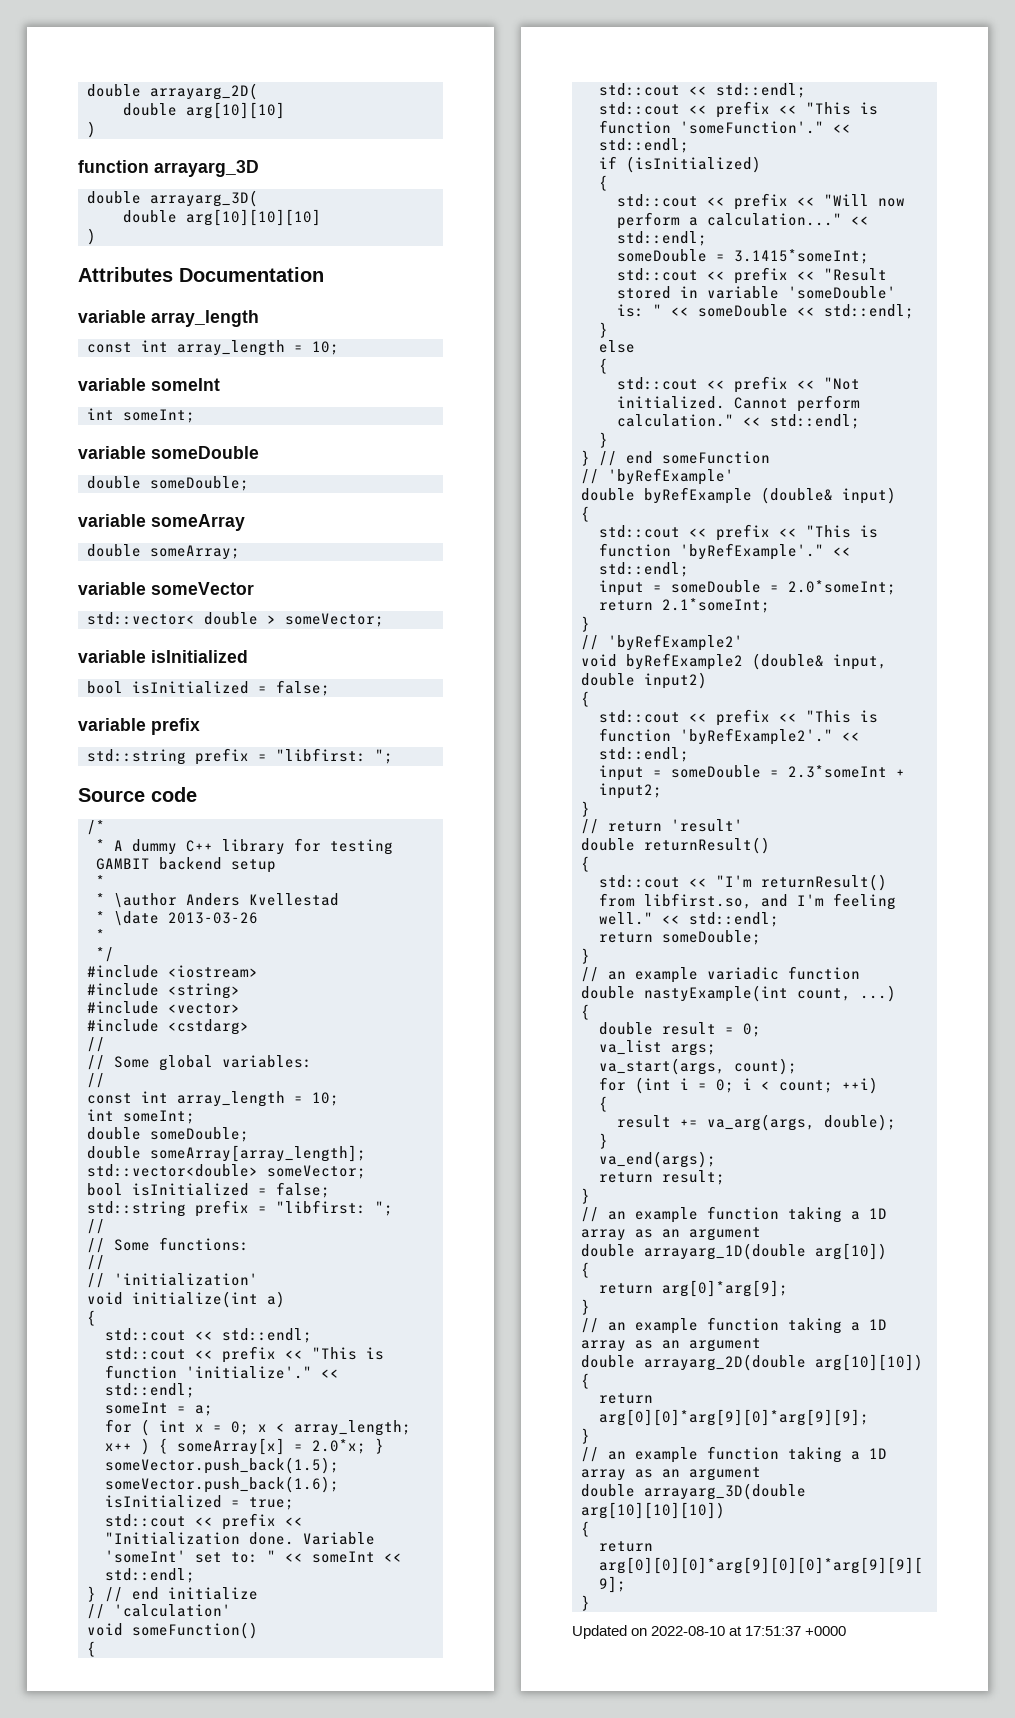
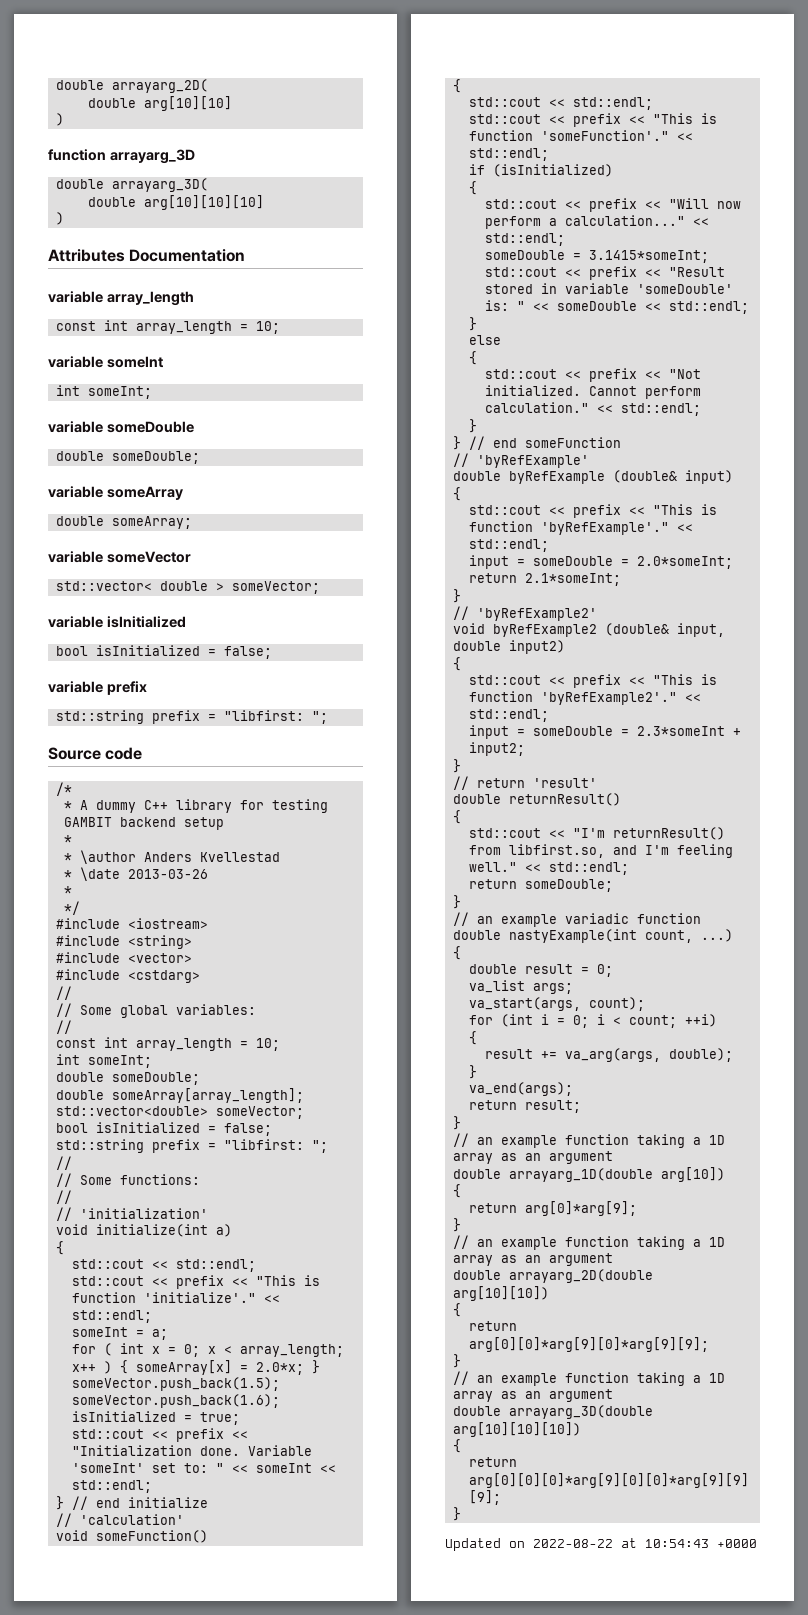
[651,1626,802,1636] 2022-08-10 at 17:51:37 -> [533,1538,709,1548] 2022-08-22 at 10:54:43

